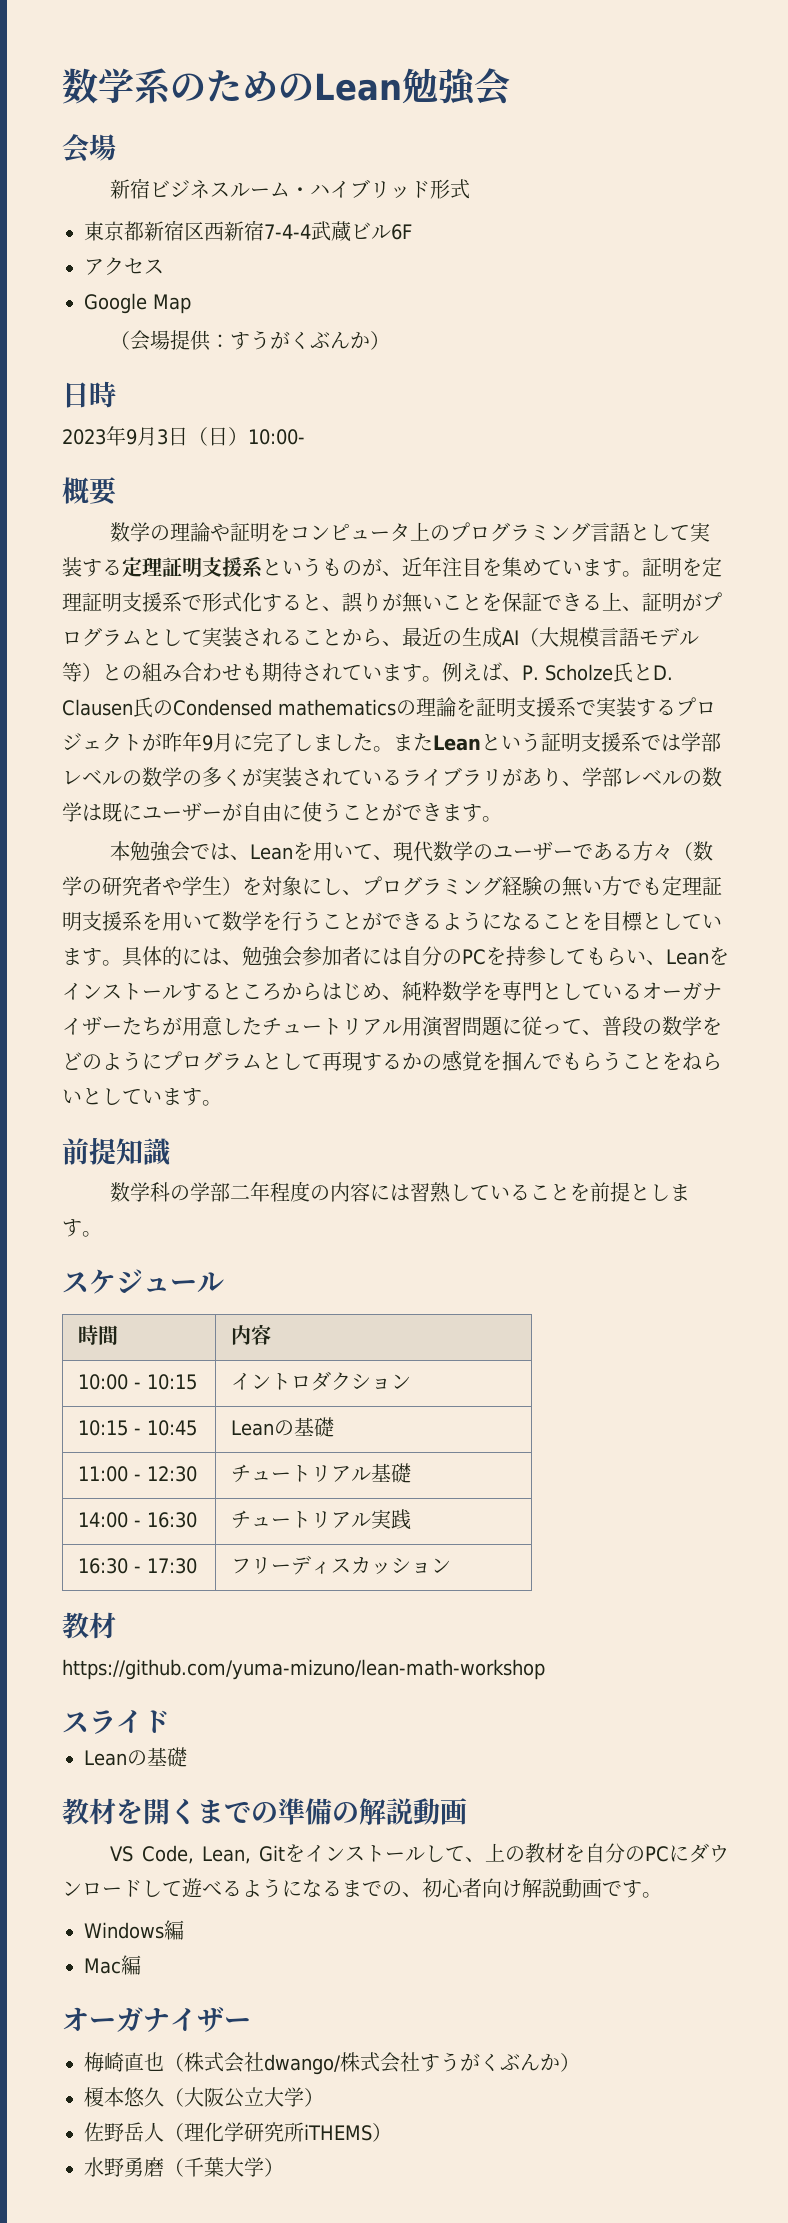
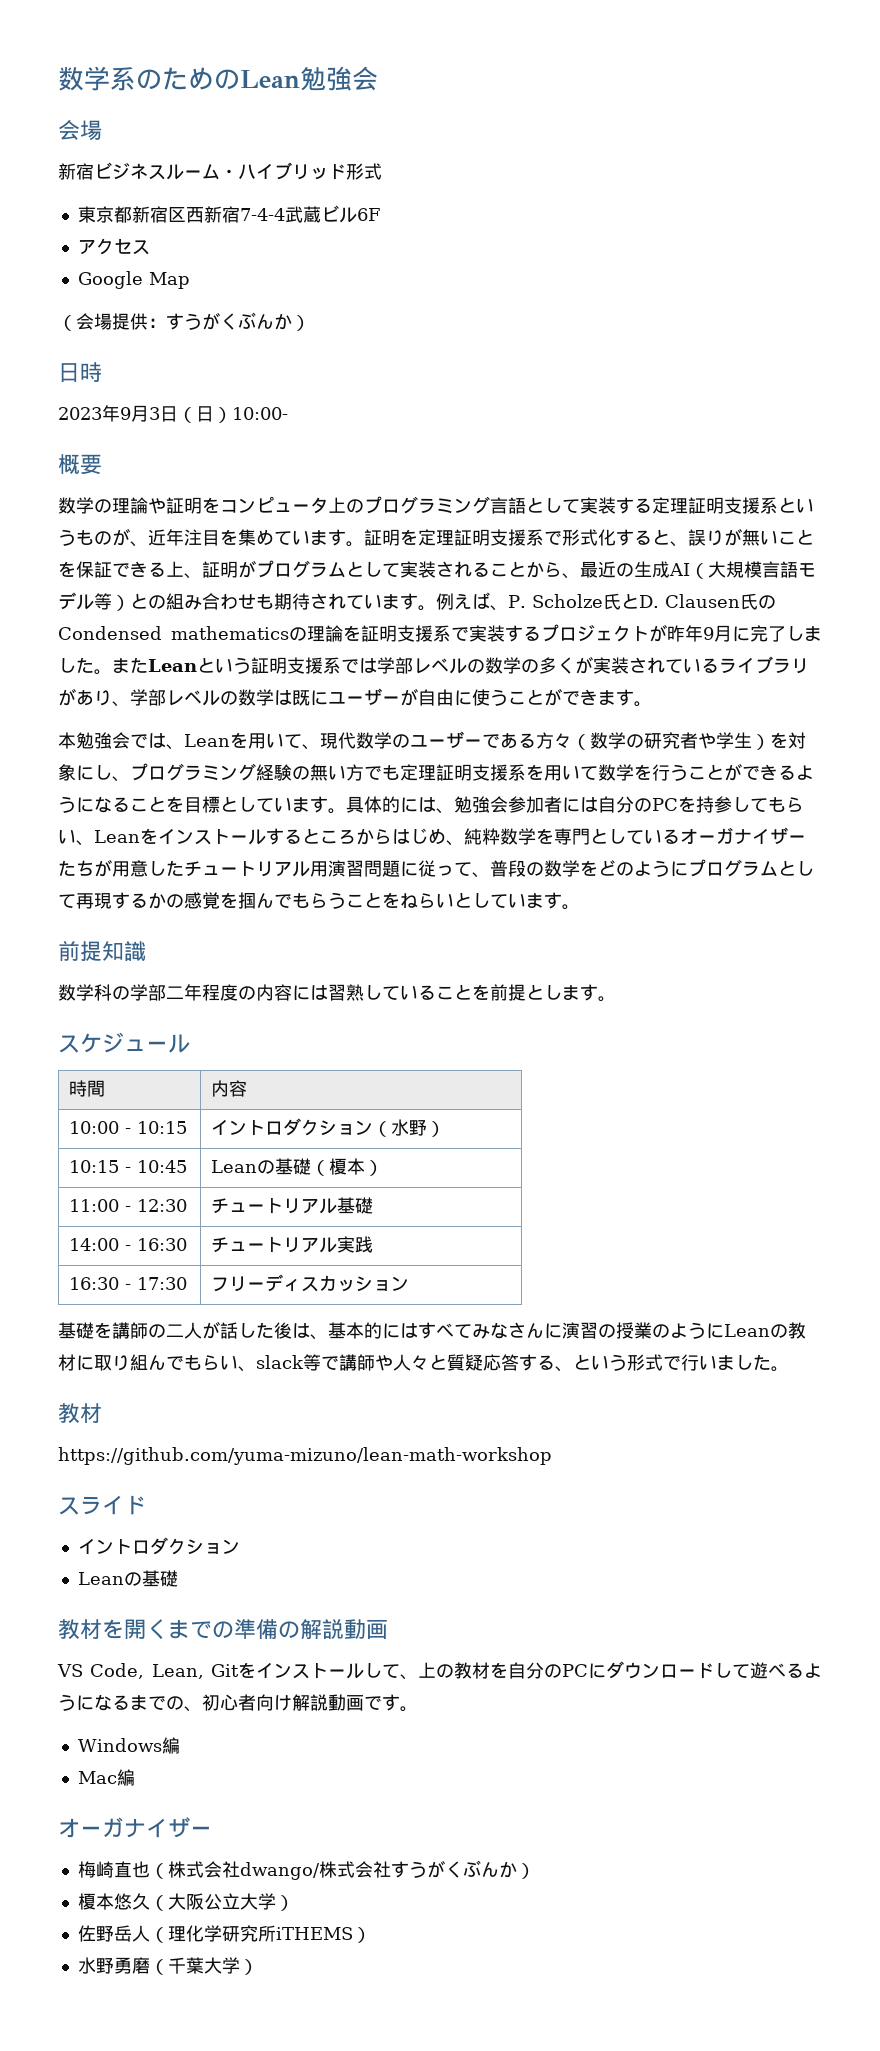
(411, 1381) none -> [373,1119,446,1137] （水野）
(334, 1427) none -> [311,1158,384,1176] （榎本）
(451, 1565) none -> [58,1321,806,1340] [58,1354,789,1372] // 基礎を講師の二人が話した後は、基本的にはすべてみなさんに演習の授業のようにLeanの教材に取り組んでもらい、slack等で講師や人々と質疑応答する、という形式で行いました。
(170, 1721) none -> [77,1537,240,1555] // イントロダクション

